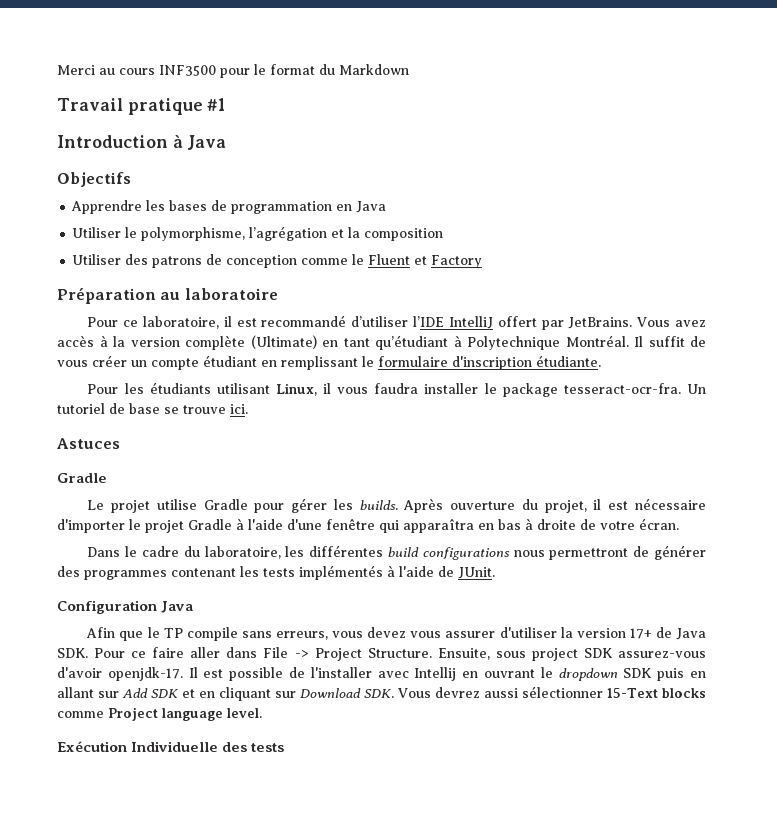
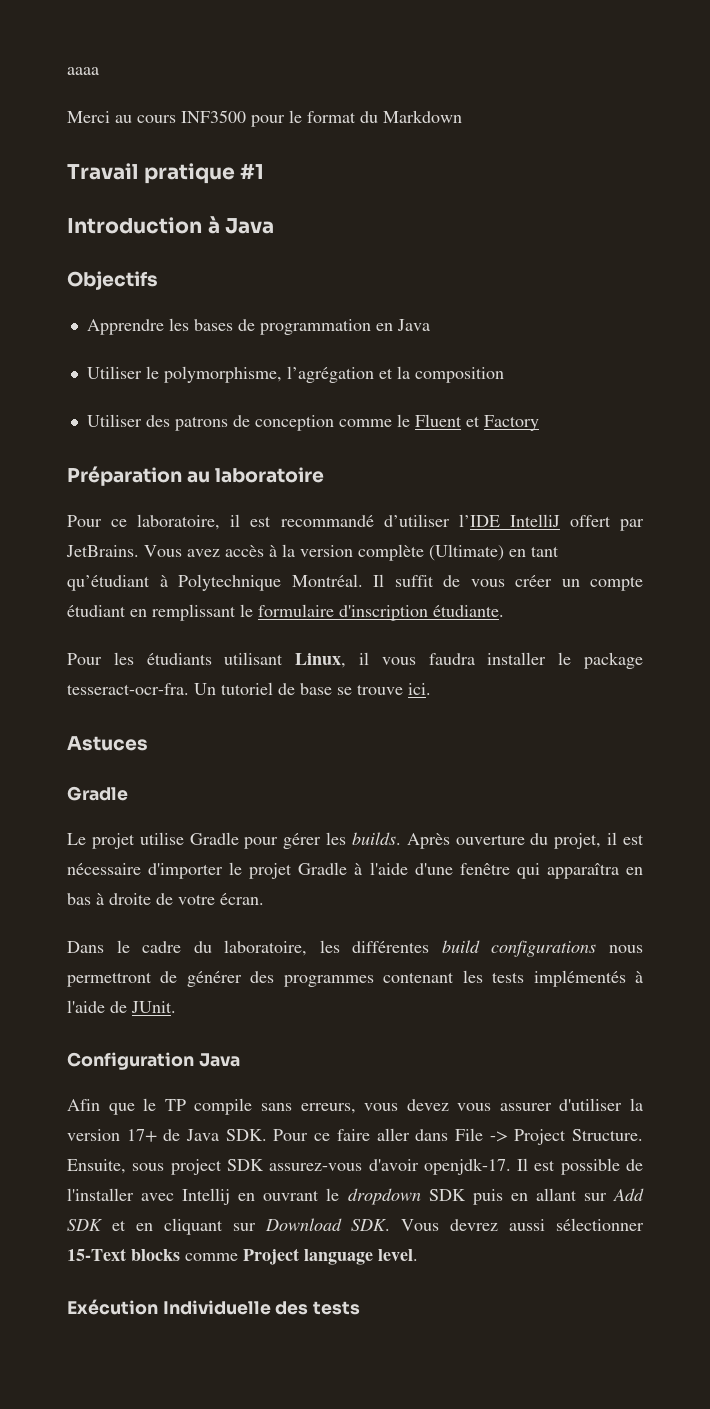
(57, 70) none -> [67,67,99,75] aaaa //

